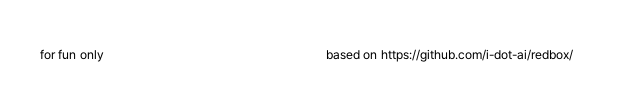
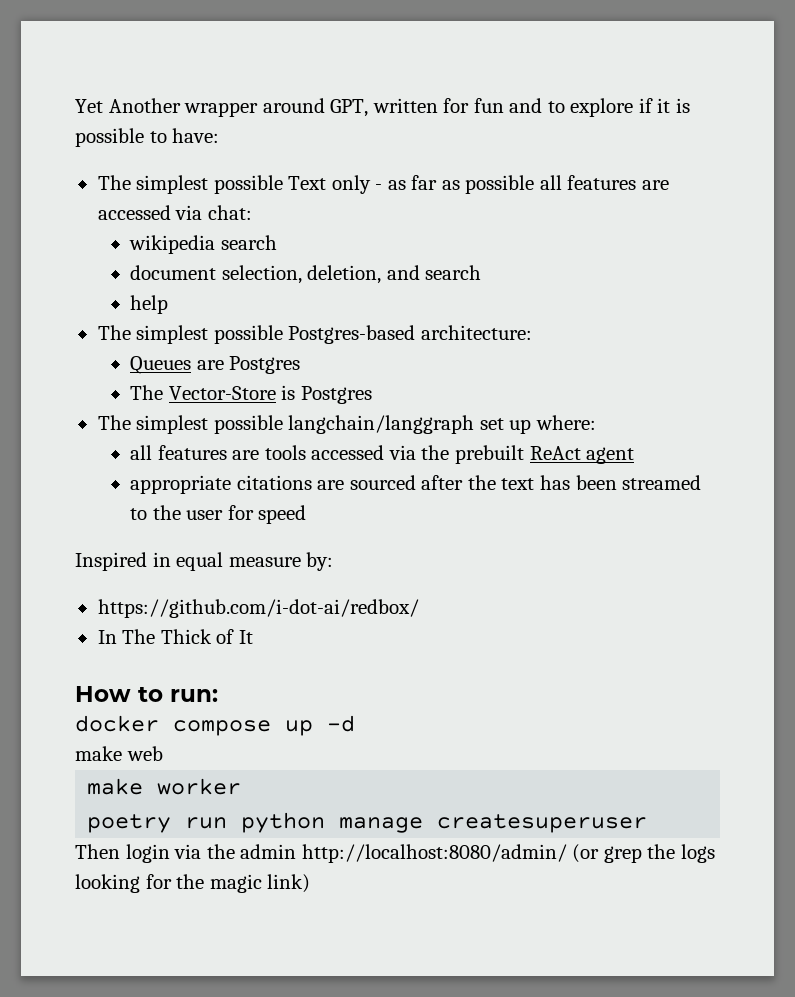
[40,49,104,62] [326,49,573,62] for fun only // based on https://github.com/i-dot-ai/redbox/ -> [75,98,690,117] [75,128,220,147] [97,175,669,194] [97,205,252,220] [129,235,277,254] [130,265,482,284] [130,295,169,314] [97,325,532,344] [130,356,301,374] [130,385,372,404] [97,415,596,434] [130,445,635,464] [130,475,702,494] [130,505,307,524] [75,552,334,571] [97,599,419,618] [97,629,253,644] [75,686,218,702] [75,715,355,736] [75,746,163,761] [87,778,242,795] [87,812,648,833] [75,844,715,863] [75,874,311,893] Yet Another wrapper around GPT, written for fun and to explore if it is possible to have: // The simplest possible Text only - as far as possible all features are accessed via chat: // wikipedia search // document selection, deletion, and search // help // The simplest possible Postgres-based architecture: // Queues are Postgres // The Vector-Store is Postgres // The simplest possible langchain/langgraph set up where: // all features are tools accessed via the prebuilt ReAct agent // appropriate citations are sourced after the text has been streamed to the user for speed // Inspired in equal measure by: // https://github.com/i-dot-ai/redbox/ // In The Thick of It // How to run: // docker compose up -d // make web // make worker // poetry run python manage createsuperuser // Then login via the admin http://localhost:8080/admin/ (or grep the logs looking for the magic link)

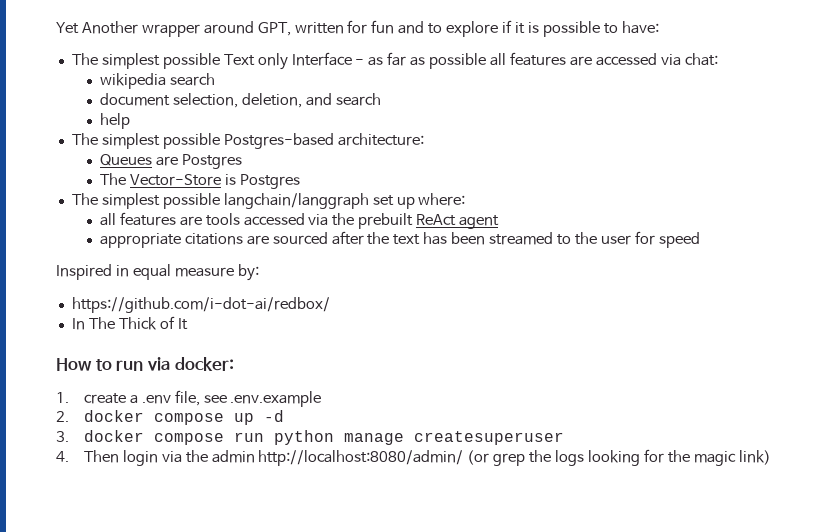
(371, 184) none -> [291,52,352,66] Interface
[170,689,218,702] run: // -> [116,357,235,371] [56,390,322,407] [56,411,69,422] run via docker: // 1. create a .env file, see .env.example // 2.
[75,746,163,761] [87,778,242,795] [87,814,172,833] make web // make worker // poetry -> [56,430,224,445] 3. docker compose
(648, 823) none -> [56,451,69,462] 4.

